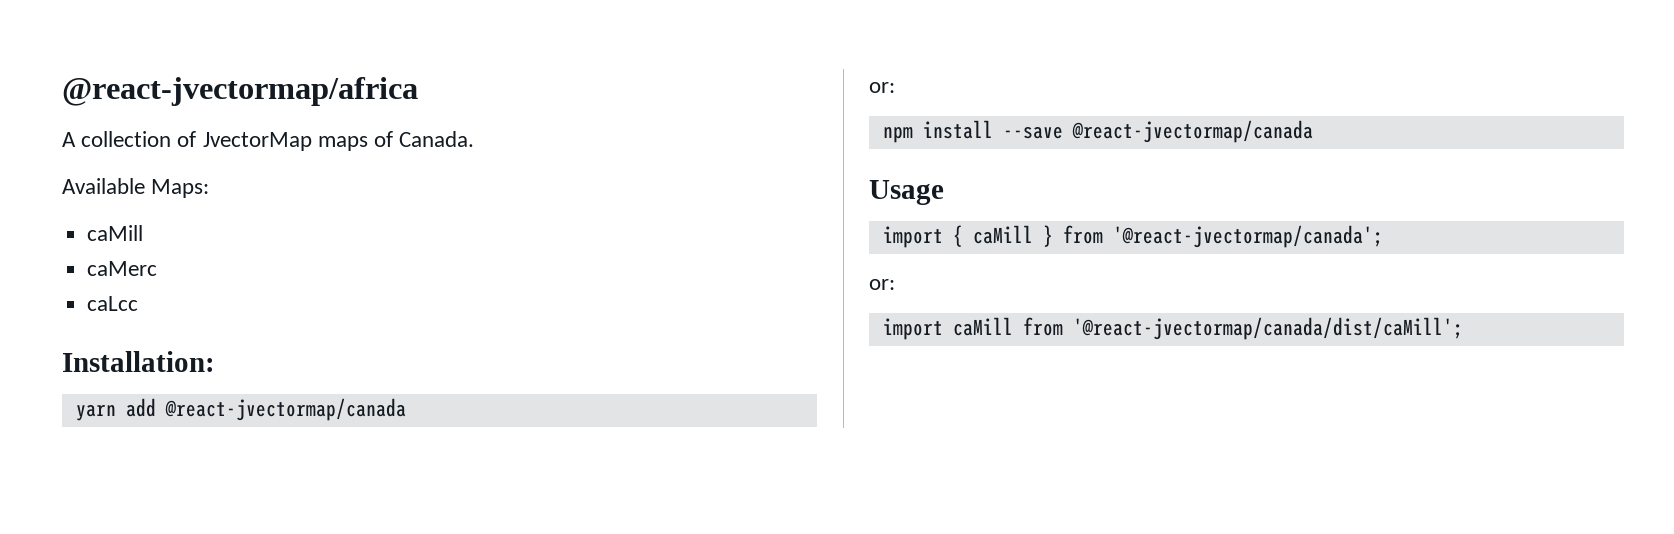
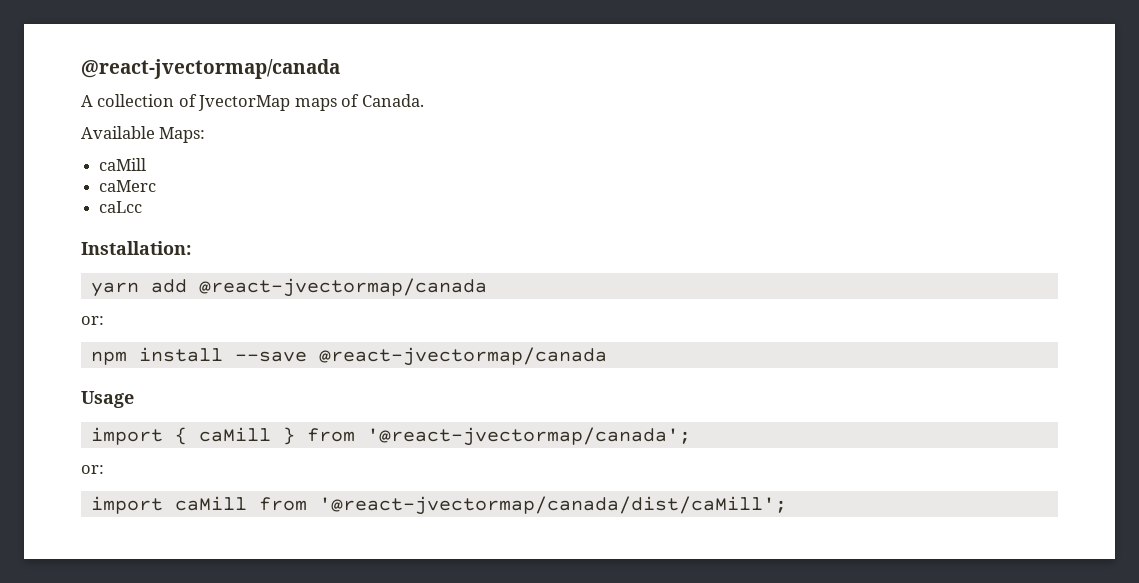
[62,77,418,106] @react-jvectormap/africa -> [81,59,340,79] @react-jvectormap/canada

